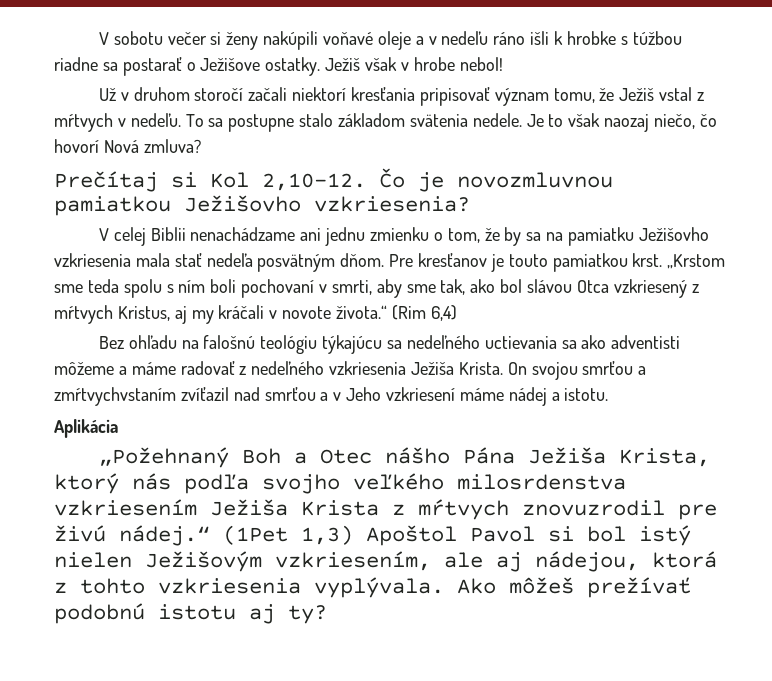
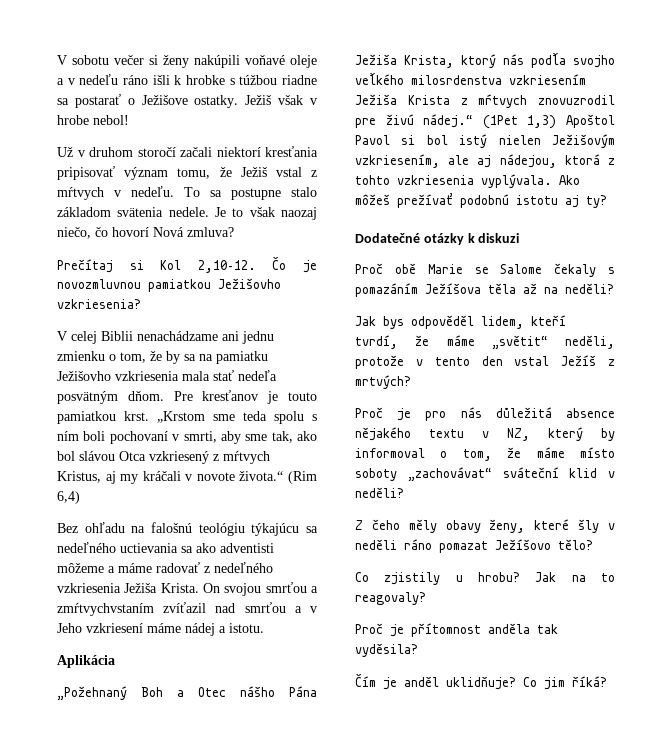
(327, 614) none -> [355,233,520,245] [355,263,615,277] [355,283,614,297] [355,315,566,329] [355,335,615,350] [355,355,615,369] [355,375,411,389] [355,407,615,421] [355,427,615,441] [355,447,615,461] [355,467,615,482] [355,487,404,498] [355,519,615,533] [355,539,593,553] [355,572,615,585] [355,592,426,605] [355,623,558,637] [355,643,418,657] [355,673,607,690] // Dodatečné otázky k diskuzi // Proč obě Marie se Salome čekaly s pomazáním Ježíšova těla až na neděli? // Jak bys odpověděl lidem, kteří tvrdí, že máme „světit“ neděli, protože v tento den vstal Ježíš z mrtvých? // Proč je pro nás důležitá absence nějakého textu v NZ, který by informoval o tom, že máme místo soboty „zachovávat“ sváteční klid v neděli? // Z čeho měly obavy ženy, které šly v neděli ráno pomazat Ježíšovo tělo? // Co zjistily u hrobu? Jak na to reagovaly? // Proč je přítomnost anděla tak vyděsila? // Čím je anděl uklidňuje? Co jim říká?

